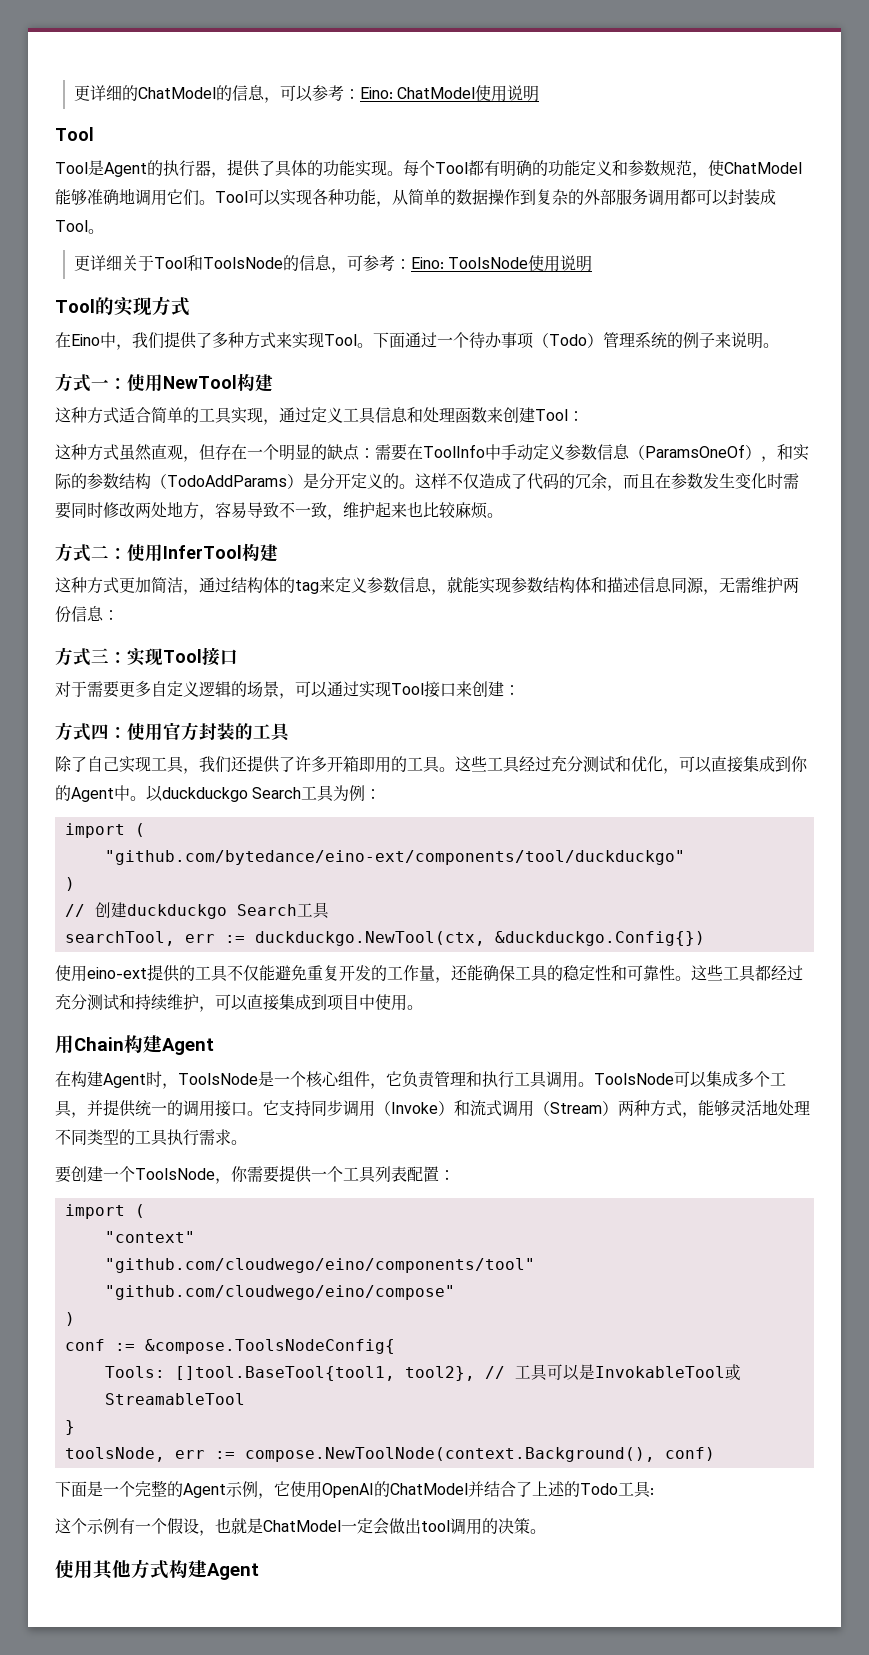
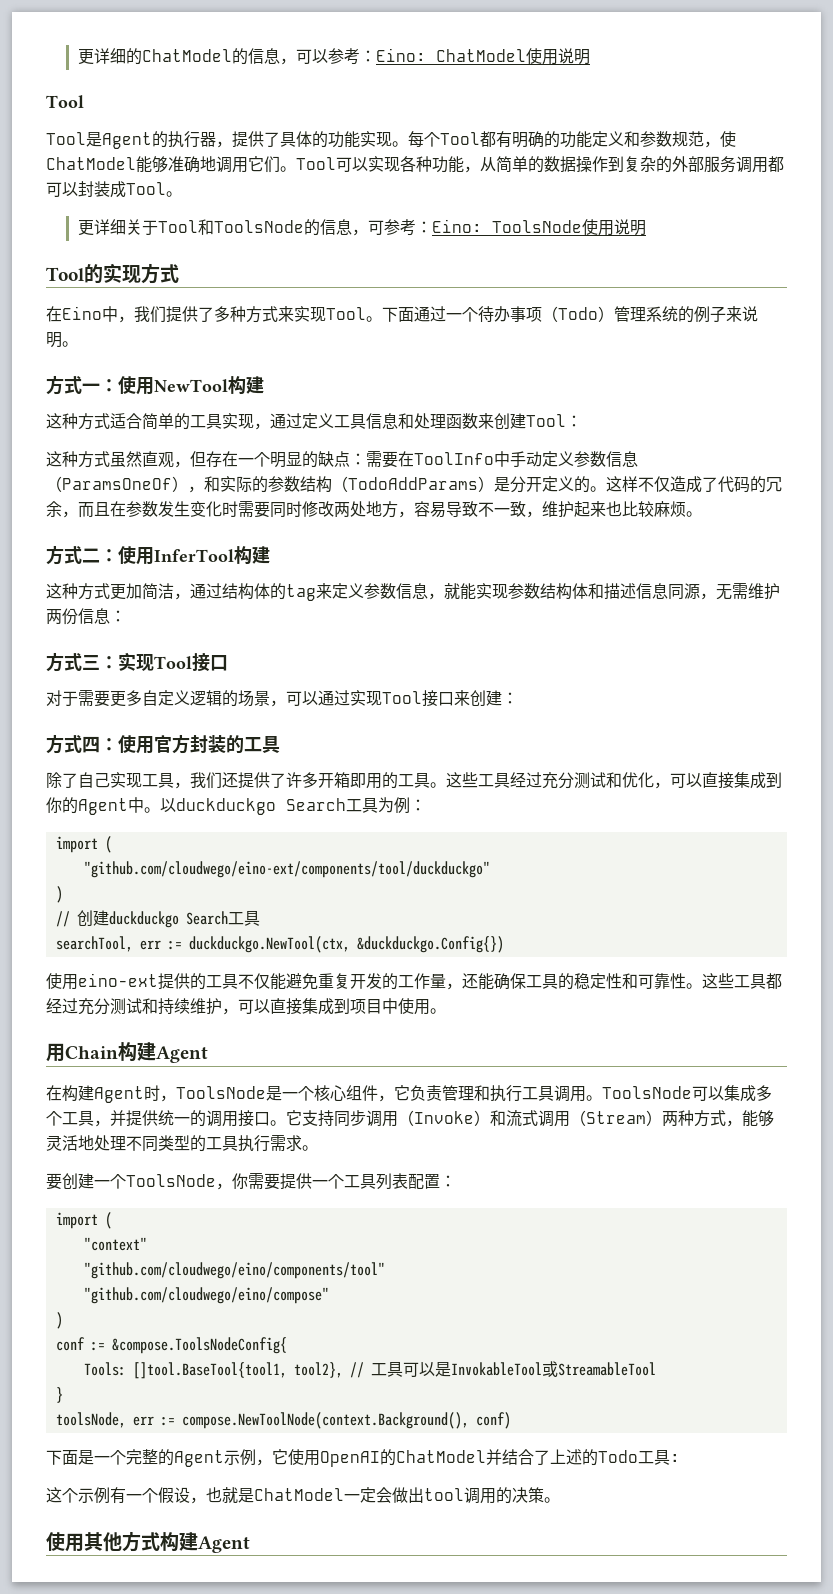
[104,850,685,865] "github.com/bytedance/eino-ext/components/tool/duckduckgo" -> [83,861,490,878] "github.com/cloudwego/eino-ext/components/tool/duckduckgo"

